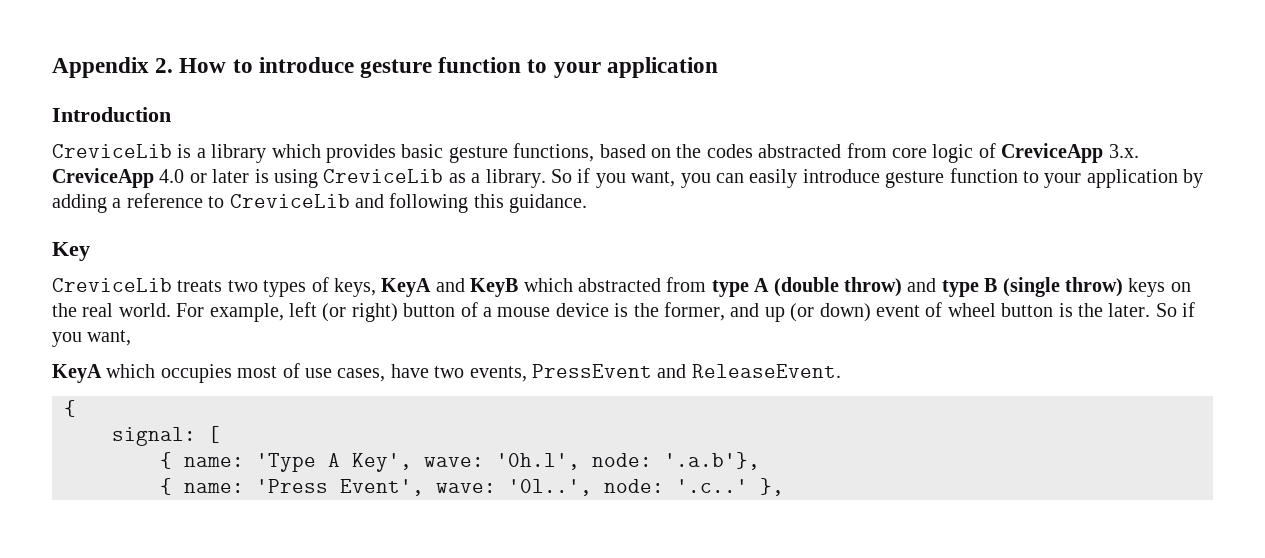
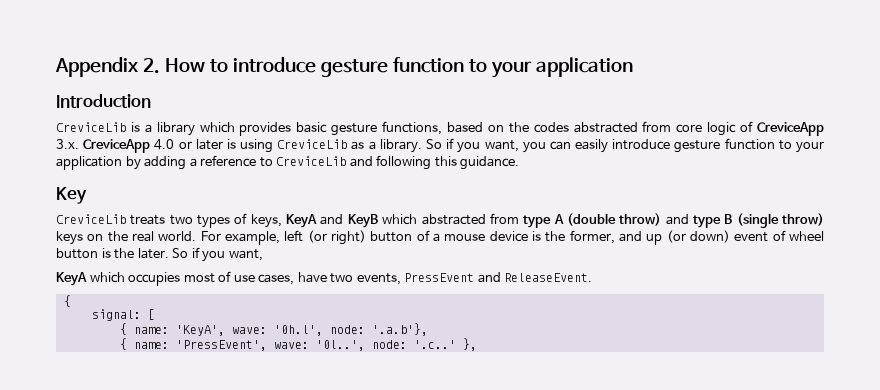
[256,453,412,472] 'Type A Key', -> [175,325,225,336] 'KeyA',
[256,479,424,496] 'Press Event', -> [175,340,267,351] 'PressEvent',

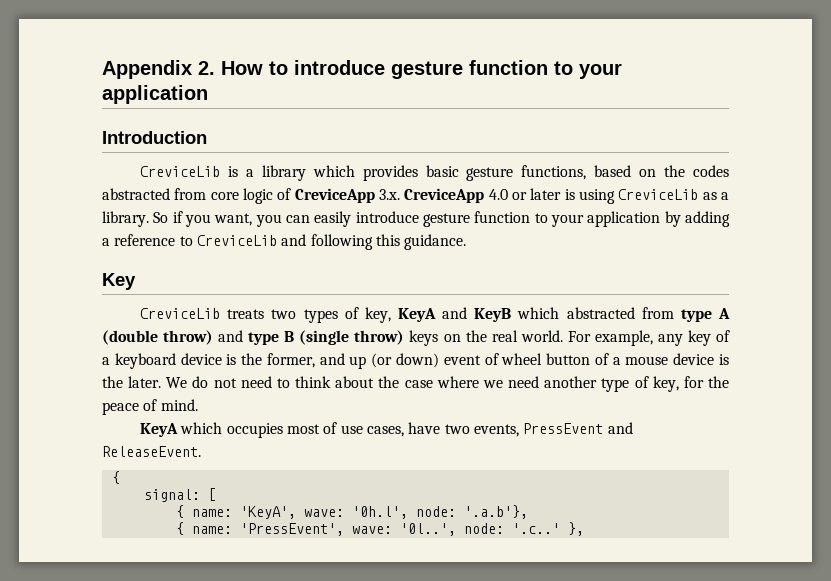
[250,214,282,228] keys, -> [364,307,391,323] key,
[284,230,486,245] left (or right) button of a mouse -> [657,330,730,346] [102,353,176,369] any key of a keyboard
[101,247,263,262] is the later. So if you want, -> [594,353,729,365] [102,376,729,392] [102,399,198,415] of a mouse device is the later. We do not need to think about the case where we need another type of key, for the peace of mind.

